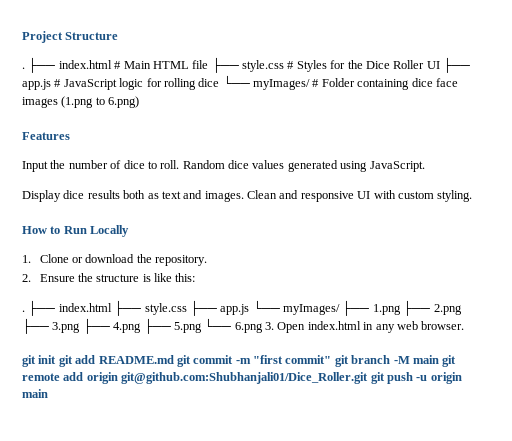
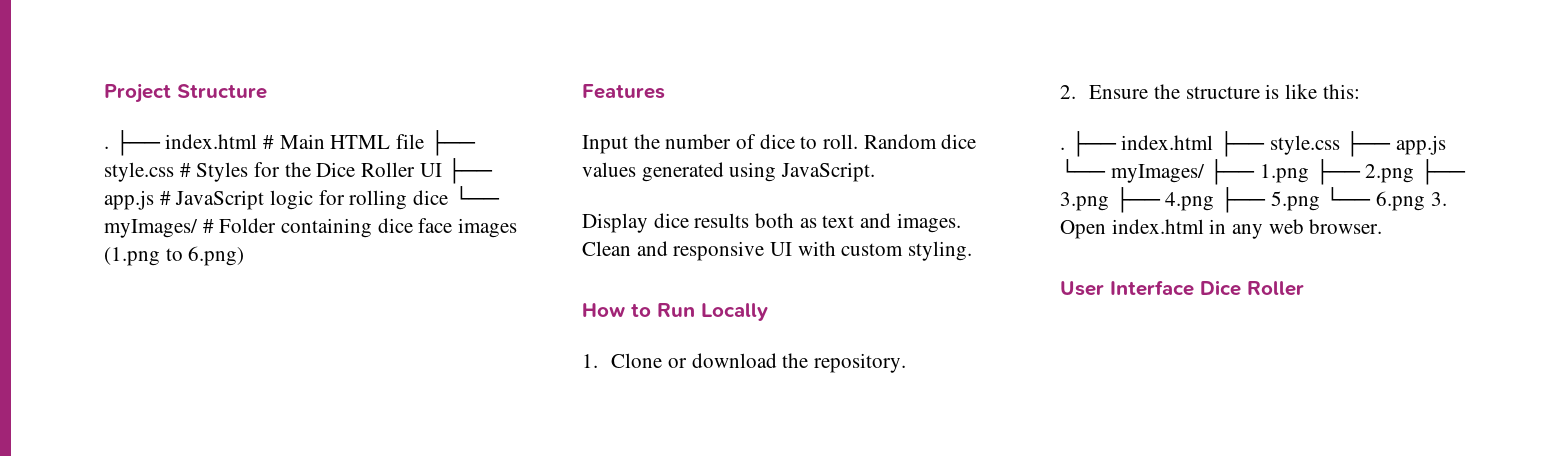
[22,355,457,367] [22,372,462,384] [22,389,48,398] git init git add README.md git commit -m "first commit" git branch -M main git remote add origin git@github.com:Shubhanjali01/Dice_Roller.git git push -u origin main -> [1060,280,1304,296] User Interface Dice Roller

